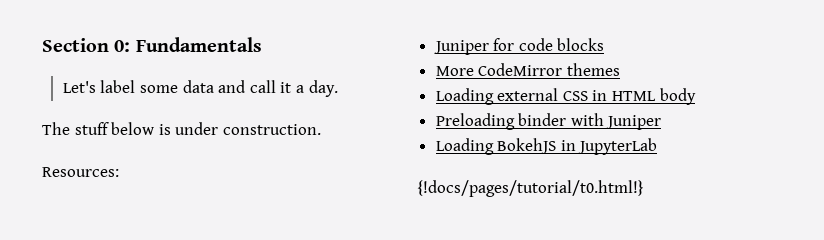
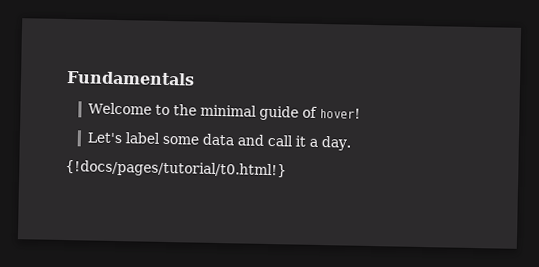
[42,38,131,52] Section 0: -> (66, 78) none
(262, 44) none -> [87,102,361,121] // Welcome to the minimal guide of hover!
[42,122,321,135] [42,167,119,177] [433,38,605,55] [435,63,620,76] [435,88,696,105] [435,113,662,130] [435,138,658,155] // The stuff below is under construction. // Resources: // Juniper for code blocks // More CodeMirror themes // Loading external CSS in HTML body // Preloading binder with Juniper // Loading BokehJS in JupyterLab -> (351, 143) none

